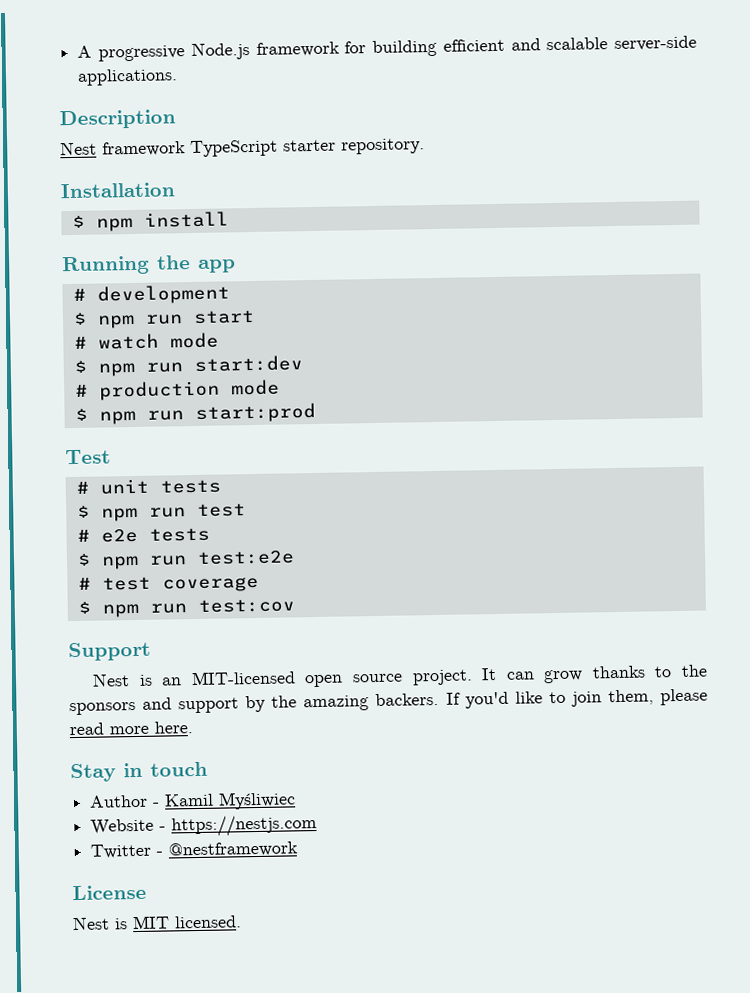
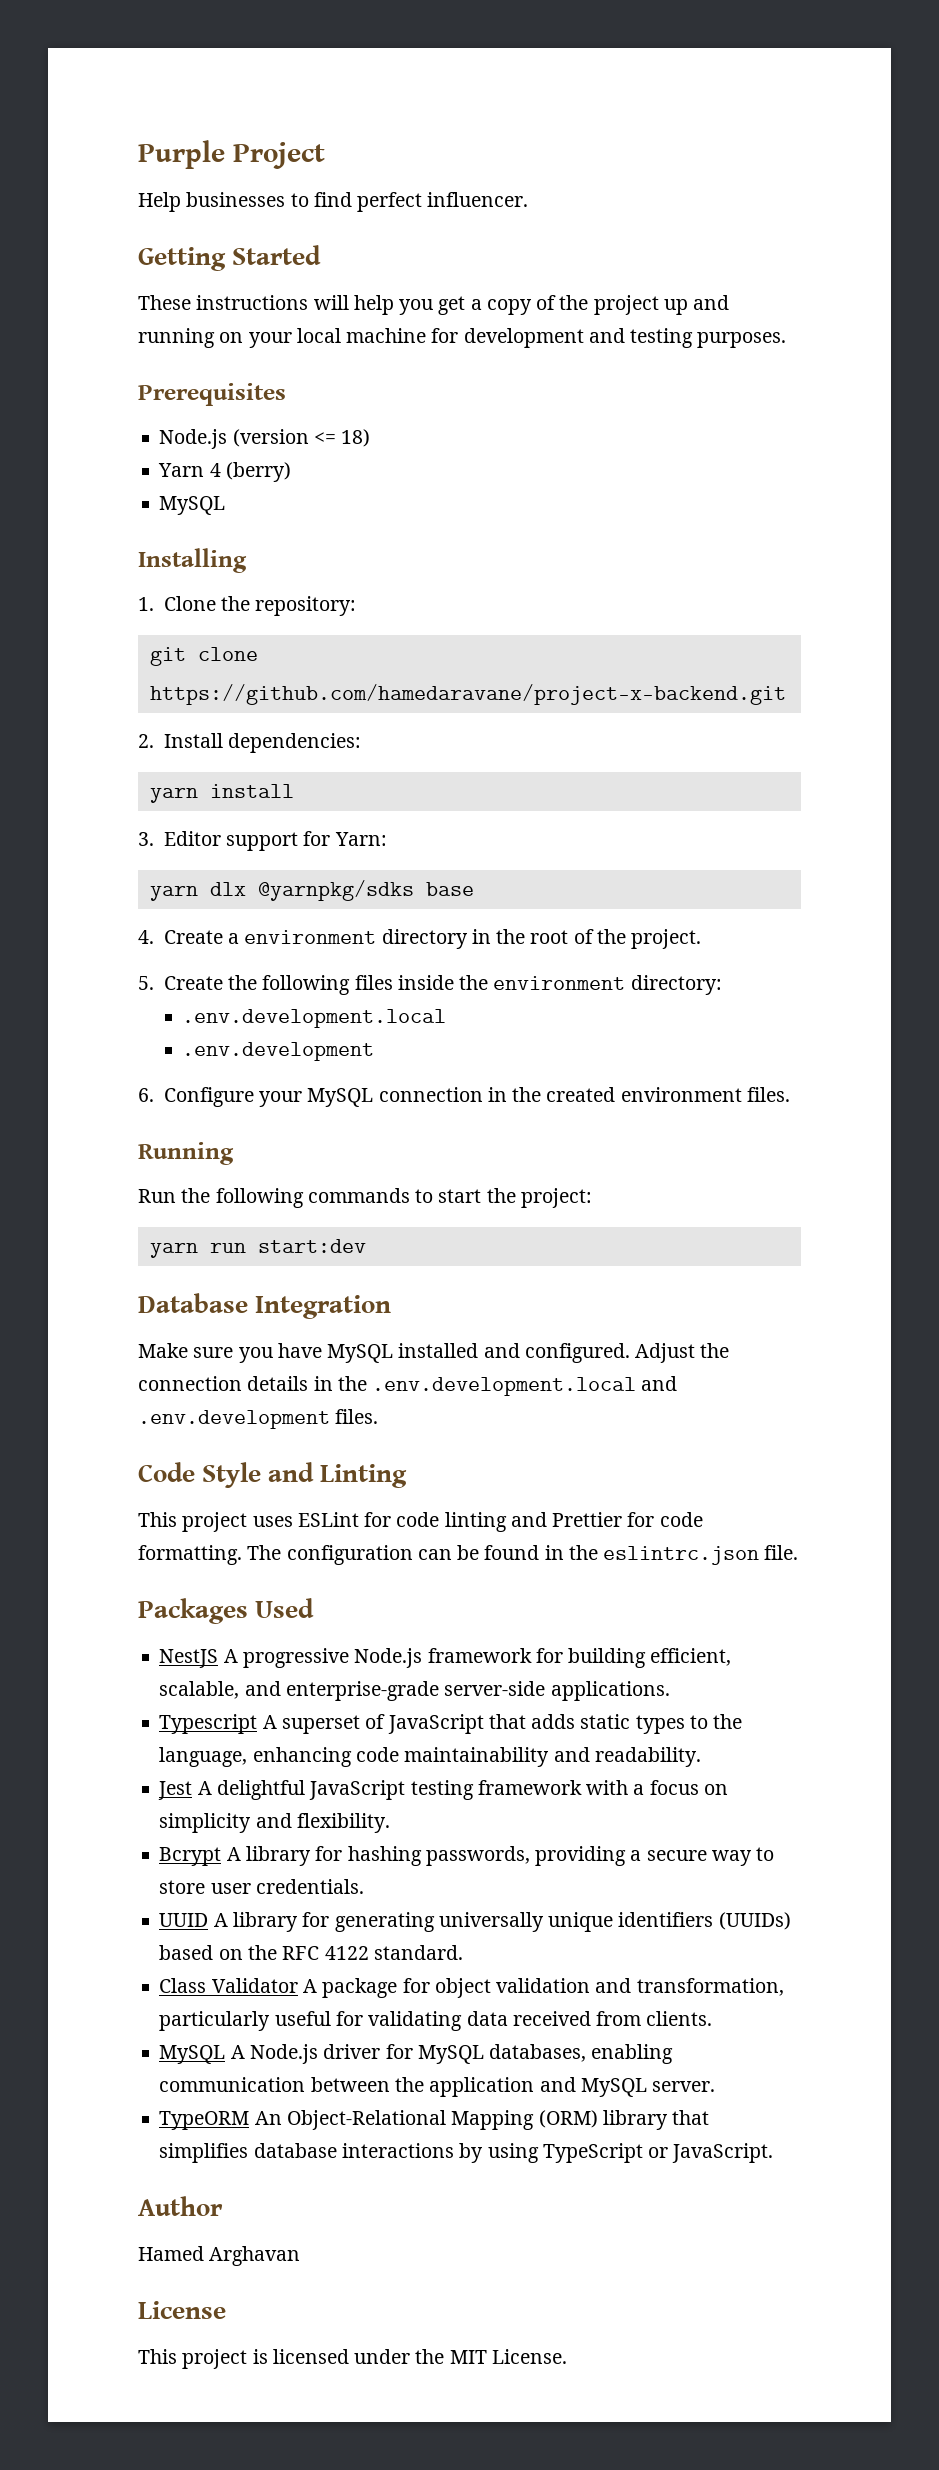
(77, 51) none -> [138,140,325,169] [138,192,529,212] [138,245,322,271] [138,295,730,315] [138,328,787,348] [138,383,286,406] [159,429,371,449] [158,462,291,482] [159,496,226,515] [138,548,247,573] [138,596,357,616] [149,647,258,666] [149,684,786,705] [138,733,362,753] [149,784,294,803] [138,831,387,851] [149,880,474,901] [138,929,702,949] [138,975,722,995] [182,1009,447,1028] [182,1042,375,1061] [138,1087,790,1107] [138,1142,234,1165] [138,1188,592,1208] [149,1239,366,1258] [138,1293,392,1319] [138,1343,730,1363] [138,1376,678,1396] [138,1409,379,1429] [138,1462,408,1488] [138,1512,703,1532] [138,1545,799,1565] [138,1598,315,1624] [159,1649,219,1668] Purple Project // Help businesses to find perfect influencer. // Getting Started // These instructions will help you get a copy of the project up and running on your local machine for development and testing purposes. // Prerequisites // Node.js (version <= 18) // Yarn 4 (berry) // MySQL // Installing // 1. Clone the repository: // git clone https://github.com/hamedaravane/project-x-backend.git // 2. Install dependencies: // yarn install // 3. Editor support for Yarn: // yarn dlx @yarnpkg/sdks base // 4. Create a environment directory in the root of the project. // 5. Create the following files inside the environment directory: // .env.development.local // .env.development // 6. Configure your MySQL connection in the created environment files. // Running // Run the following commands to start the project: // yarn run start:dev // Database Integration // Make sure you have MySQL installed and configured. Adjust the connection details in the .env.development.local and .env.development files. // Code Style and Linting // This project uses ESLint for code linting and Prettier for code formatting. The configuration can be found in the eslintrc.json file. // Packages Used // NestJS
[442,35,697,52] [77,68,179,86] [59,109,176,130] [60,138,425,158] [60,182,175,199] [71,211,229,232] [61,255,236,276] [72,284,230,305] [72,309,255,329] [73,332,219,350] [73,355,303,377] [74,379,280,401] [74,402,316,425] [65,449,111,465] [75,478,221,495] [76,503,246,522] [76,527,210,543] [76,550,295,570] [77,576,259,593] [77,598,295,618] [68,641,151,662] [92,664,708,688] [69,688,709,716] [69,721,193,736] [70,761,208,783] [89,791,297,810] [90,814,318,838] [90,841,299,859] [72,884,147,901] [72,915,242,931] efficient and scalable server-side applications. // Description // Nest framework TypeScript starter repository. // Installation // $ npm install // Running the app // # development // $ npm run start // # watch mode // $ npm run start:dev // # production mode // $ npm run start:prod // Test // # unit tests // $ npm run test // # e2e tests // $ npm run test:e2e // # test coverage // $ npm run test:cov // Support // Nest is an MIT-licensed open source project. It can grow thanks to the sponsors and support by the amazing backers. If you'd like to join them, please read more here. // Stay in touch // Author - Kamil Myśliwiec // Website - https://nestjs.com // Twitter - @nestframework // License // Nest is MIT licensed. -> [650,1648,732,1666] [159,1681,670,1701] [159,1714,743,1734] [159,1747,701,1767] [158,1780,728,1800] [159,1813,390,1833] [159,1846,775,1866] [159,1879,364,1894] [159,1912,791,1932] [159,1945,463,1960] [159,1978,784,1998] [159,2011,713,2031] [159,2044,674,2064] [159,2077,716,2097] [159,2110,710,2130] [159,2143,774,2163] [138,2196,223,2216] [138,2246,301,2266] [138,2301,226,2319] [138,2349,567,2369] efficient, scalable, and enterprise-grade server-side applications. // Typescript A superset of JavaScript that adds static types to the language, enhancing code maintainability and readability. // Jest A delightful JavaScript testing framework with a focus on simplicity and flexibility. // Bcrypt A library for hashing passwords, providing a secure way to store user credentials. // UUID A library for generating universally unique identifiers (UUIDs) based on the RFC 4122 standard. // Class Validator A package for object validation and transformation, particularly useful for validating data received from clients. // MySQL A Node.js driver for MySQL databases, enabling communication between the application and MySQL server. // TypeORM An Object-Relational Mapping (ORM) library that simplifies database interactions by using TypeScript or JavaScript. // Author // Hamed Arghavan // License // This project is licensed under the MIT License.

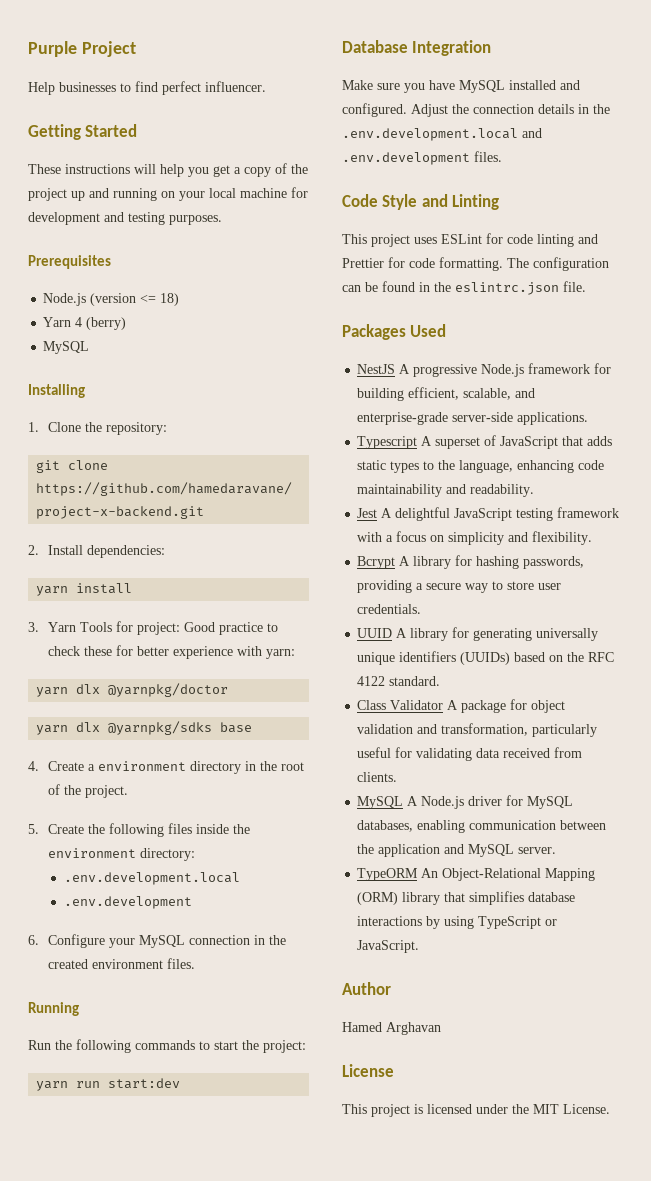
[163,831,387,851] Editor support for Yarn: -> [48,621,279,635] [48,645,296,659] [36,683,229,697] Yarn Tools for project: Good practice to check these for better experience with yarn: // yarn dlx @yarnpkg/doctor

